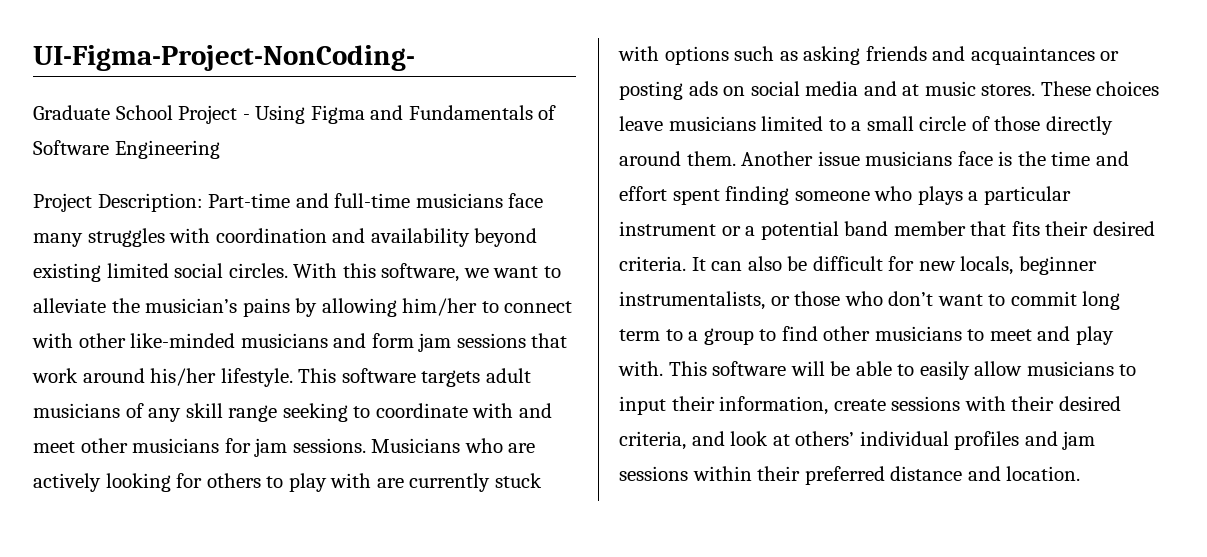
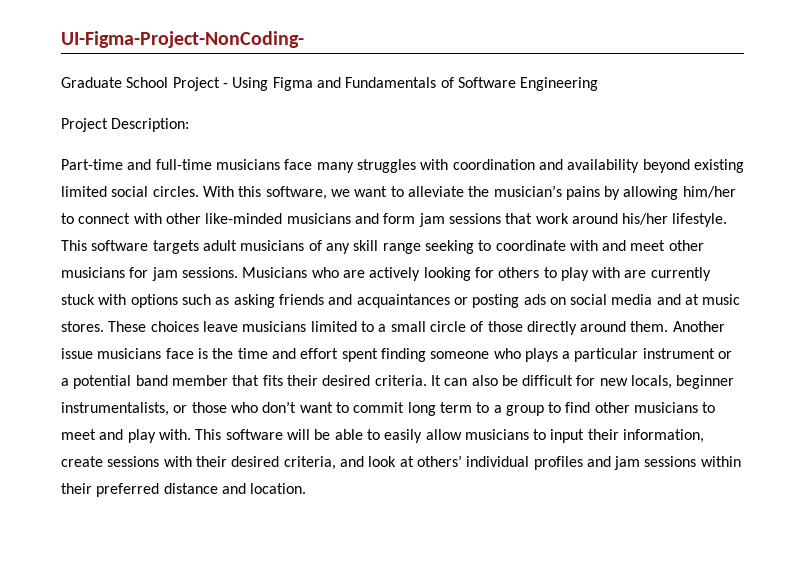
(203, 202) none -> (190, 125) //

